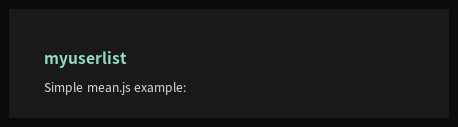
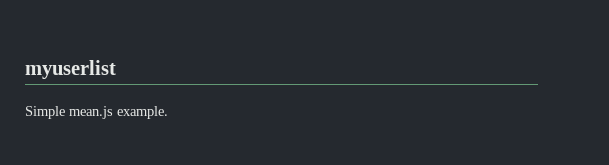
[134,82,187,95] example: -> [117,106,168,119] example.

